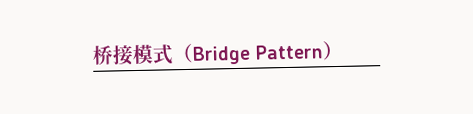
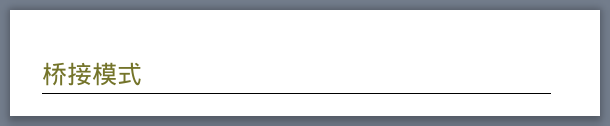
[172,40,344,65] （Bridge Pattern） -> (142, 74) none

